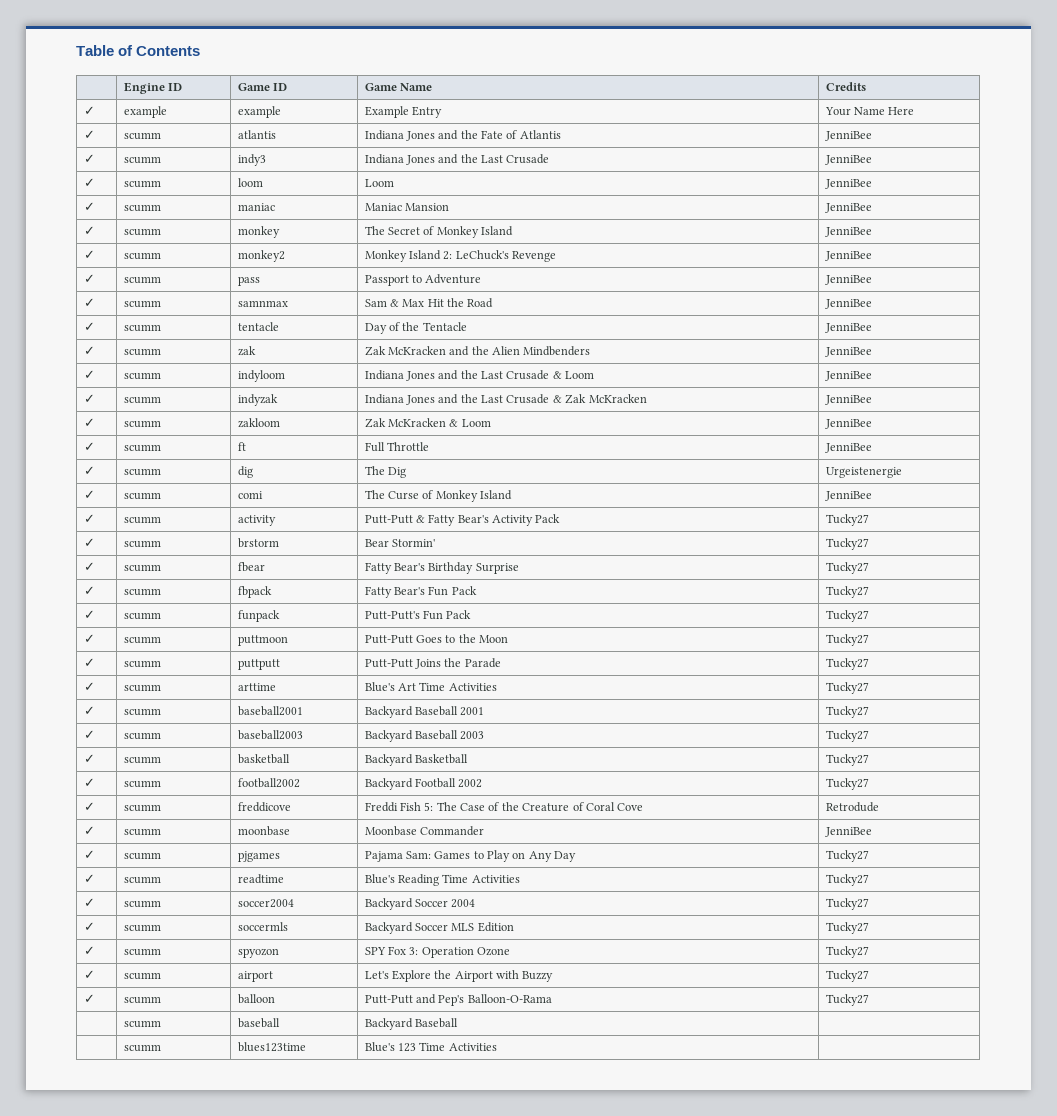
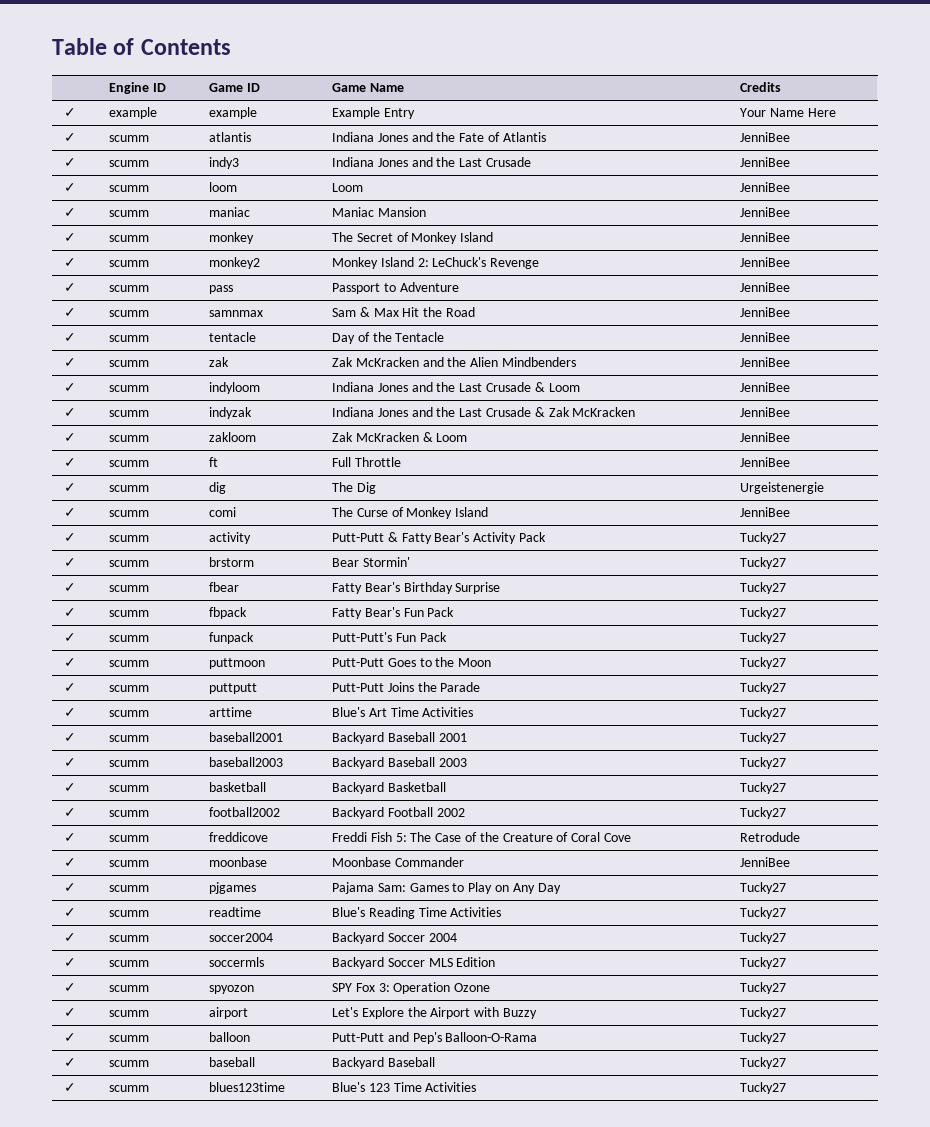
(869, 1000) none -> [64,1058,77,1067] ✓
(458, 1023) // -> [740,1057,787,1069] [64,1083,77,1092] Tucky27 // ✓
(497, 1047) none -> [740,1082,787,1094] Tucky27

